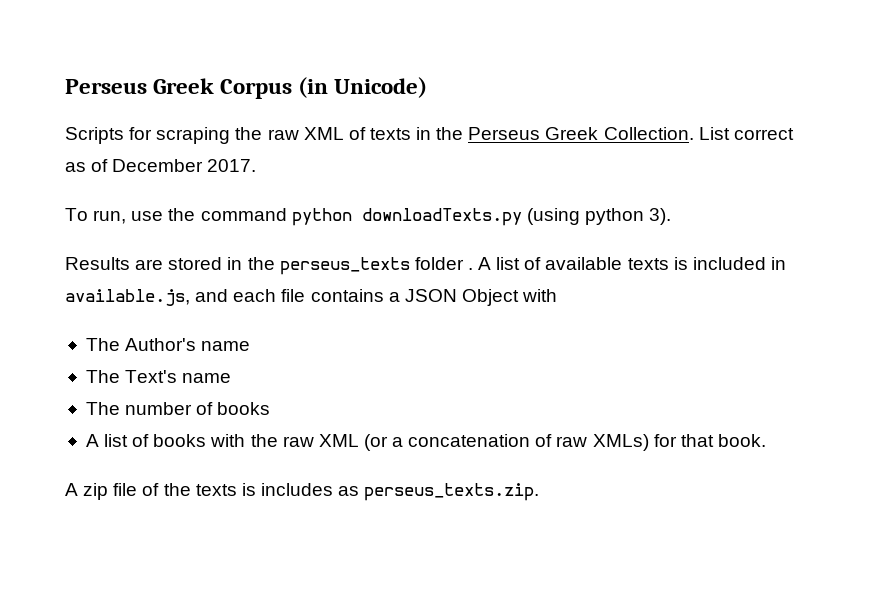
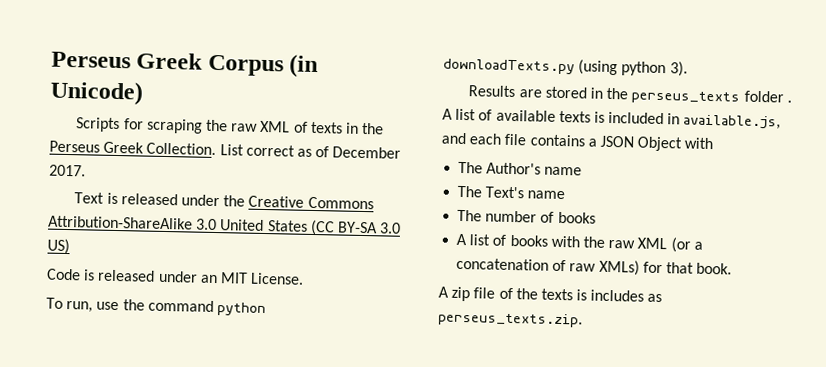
(257, 165) none -> [74,192,374,210] [48,215,402,236] [47,238,70,255] [46,268,305,285] // Text is released under the Creative Commons Attribution-ShareAlike 3.0 United States (CC BY-SA 3.0 US) // Code is released under an MIT License.

